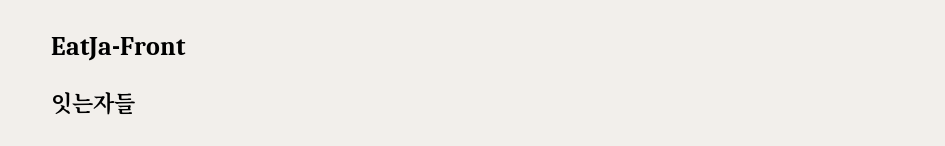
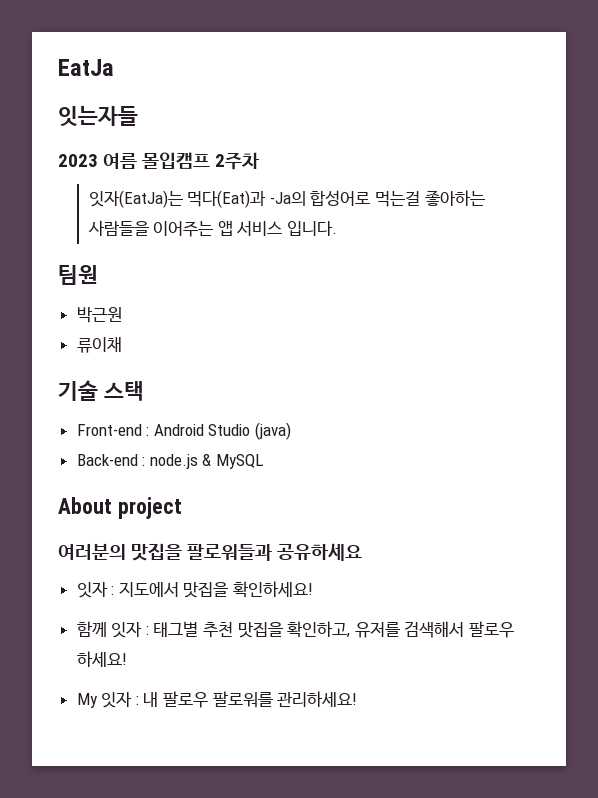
[51,37,186,61] EatJa-Front -> [58,59,114,76] EatJa
(135, 103) none -> [58,152,260,170] [88,190,485,208] [87,220,337,237] [58,265,98,285] [76,307,122,323] [76,337,122,353] [58,380,144,401] [76,422,292,440] [76,454,264,469] [58,497,182,519] [58,543,363,561] [76,581,314,598] [76,621,515,638] [76,651,127,667] [76,691,358,708] // 2023 여름 몰입캠프 2주차 // 잇자(EatJa)는 먹다(Eat)과 -Ja의 합성어로 먹는걸 좋아하는 사람들을 이어주는 앱 서비스 입니다. // 팀원 // 박근원 // 류이채 // 기술 스택 // Front-end : Android Studio (java) // Back-end : node.js & MySQL // About project // 여러분의 맛집을 팔로워들과 공유하세요 // 잇자 : 지도에서 맛집을 확인하세요! // 함께 잇자 : 태그별 추천 맛집을 확인하고, 유저를 검색해서 팔로우 하세요! // My 잇자 : 내 팔로우 팔로워를 관리하세요!

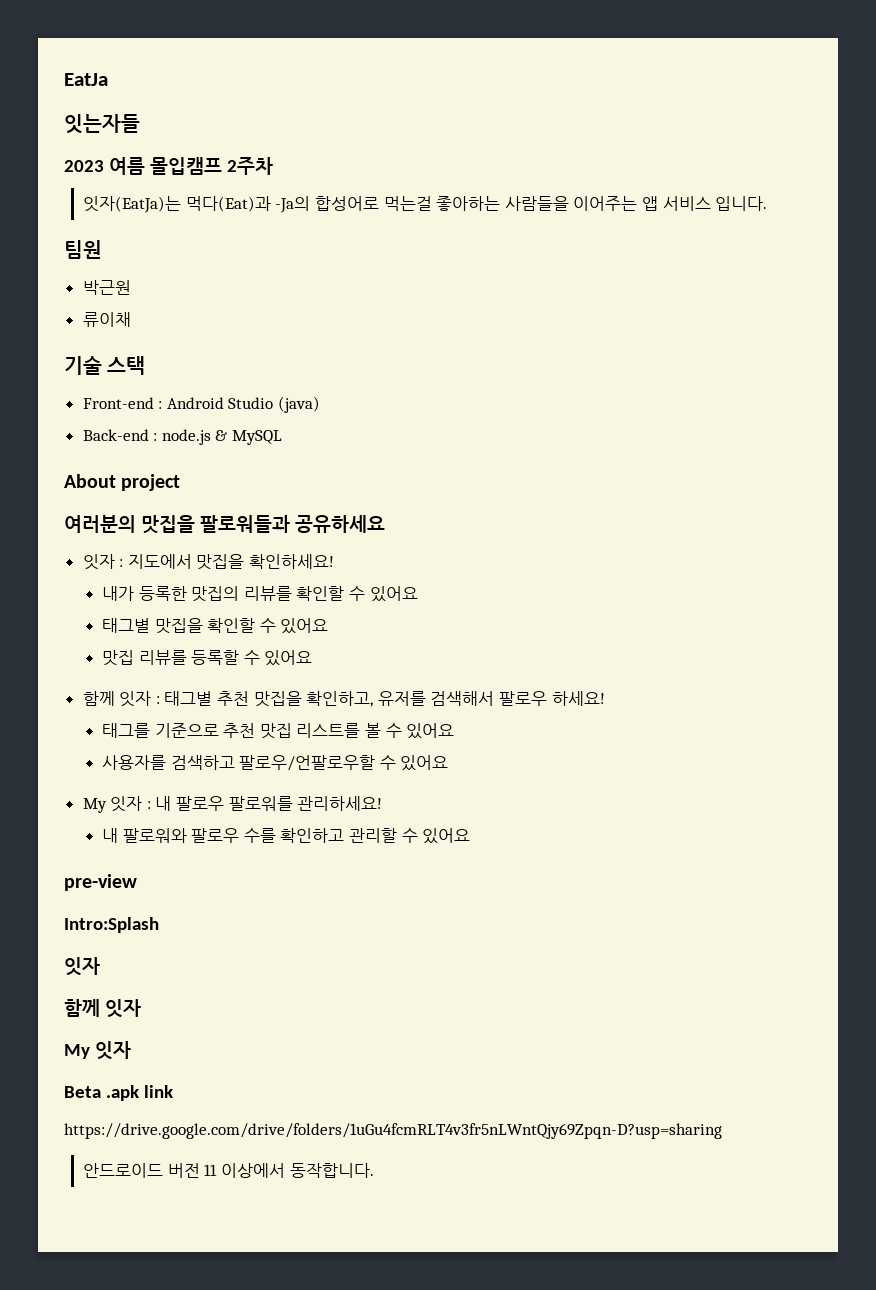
(314, 589) none -> [101,586,418,602] [101,618,329,634] [101,650,313,666] // 내가 등록한 맛집의 리뷰를 확인할 수 있어요 // 태그별 맛집을 확인할 수 있어요 // 맛집 리뷰를 등록할 수 있어요
(127, 659) none -> [101,723,455,739] [101,755,449,771] // 태그를 기준으로 추천 맛집 리스트를 볼 수 있어요 // 사용자를 검색하고 팔로우/언팔로우할 수 있어요
(358, 699) none -> [101,828,471,844] [64,874,137,891] [64,917,159,933] [64,957,100,976] [64,999,141,1018] [64,1041,131,1060] [64,1085,173,1101] [64,1123,722,1139] [83,1163,374,1178] // 내 팔로워와 팔로우 수를 확인하고 관리할 수 있어요 // pre-view // Intro:Splash // 잇자 // 함께 잇자 // My 잇자 // Beta .apk link // https://drive.google.com/drive/folders/1uGu4fcmRLT4v3fr5nLWntQjy69Zpqn-D?usp=sharing // 안드로이드 버전 11 이상에서 동작합니다.

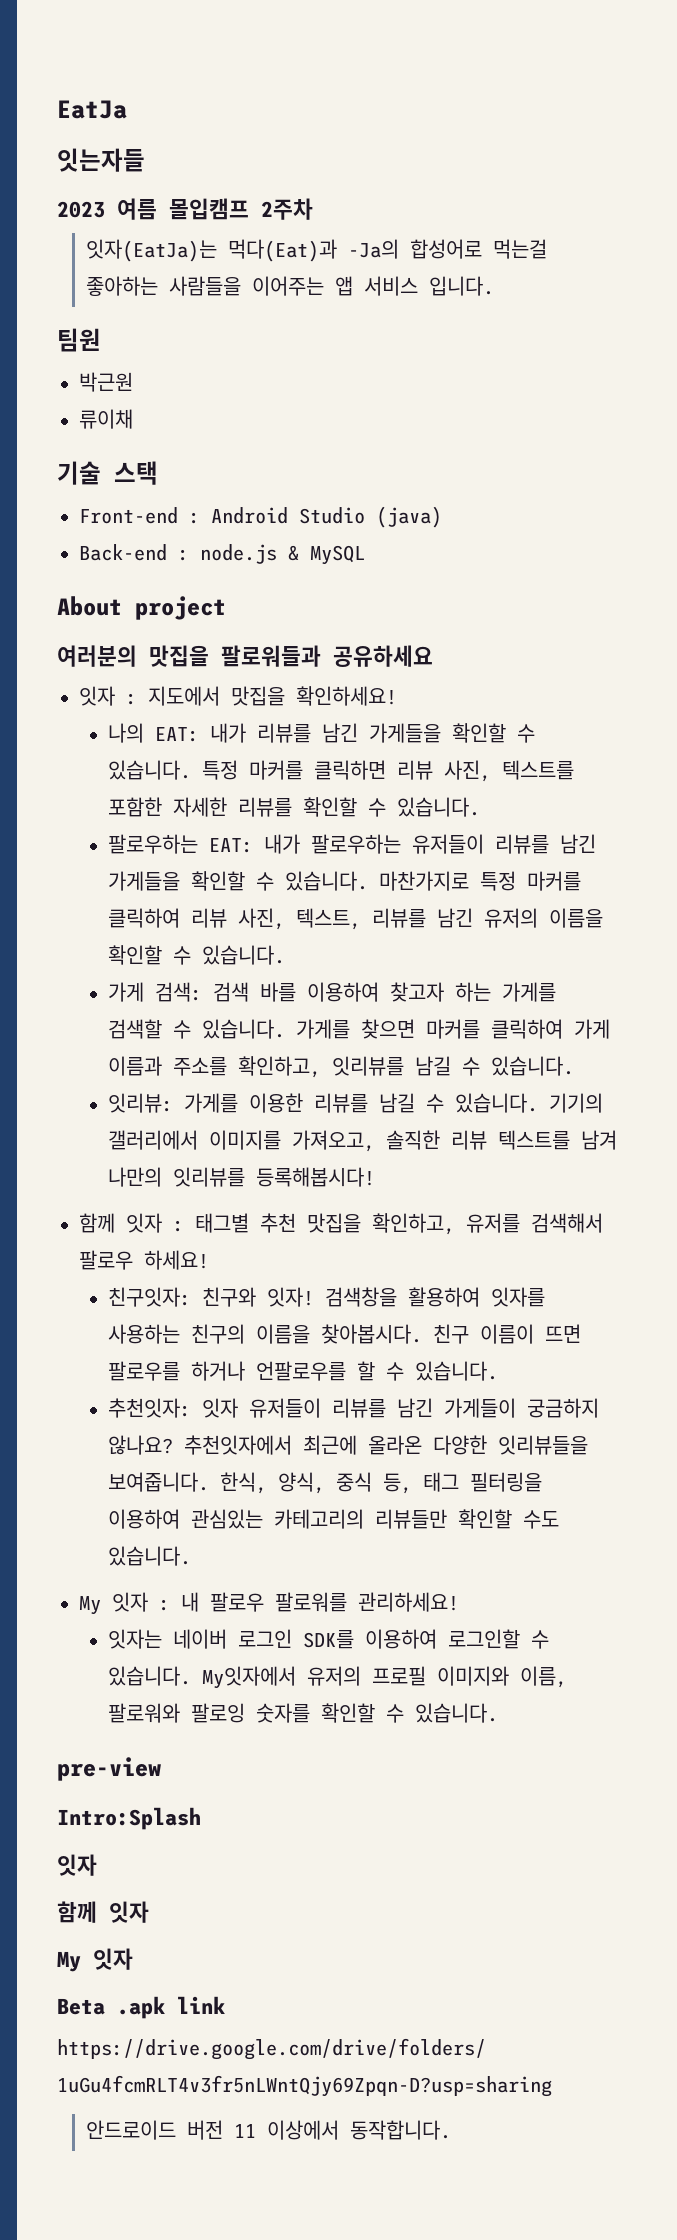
[101,586,418,602] [101,618,329,634] [101,650,313,666] 내가 등록한 맛집의 리뷰를 확인할 수 있어요 // 태그별 맛집을 확인할 수 있어요 // 맛집 리뷰를 등록할 수 있어요 -> [107,723,535,743] [107,760,574,782] [107,797,480,817] [107,834,596,854] [107,871,581,891] [107,908,603,930] [107,945,285,965] [107,982,556,1002] [107,1019,610,1039] [107,1056,574,1078] [107,1093,603,1113] [107,1130,617,1152] [107,1167,375,1187] 나의 EAT: 내가 리뷰를 남긴 가게들을 확인할 수 있습니다. 특정 마커를 클릭하면 리뷰 사진, 텍스트를 포함한 자세한 리뷰를 확인할 수 있습니다. // 팔로우하는 EAT: 내가 팔로우하는 유저들이 리뷰를 남긴 가게들을 확인할 수 있습니다. 마찬가지로 특정 마커를 클릭하여 리뷰 사진, 텍스트, 리뷰를 남긴 유저의 이름을 확인할 수 있습니다. // 가게 검색: 검색 바를 이용하여 찾고자 하는 가게를 검색할 수 있습니다. 가게를 찾으면 마커를 클릭하여 가게 이름과 주소를 확인하고, 잇리뷰를 남길 수 있습니다. // 잇리뷰: 가게를 이용한 리뷰를 남길 수 있습니다. 기기의 갤러리에서 이미지를 가져오고, 솔직한 리뷰 텍스트를 남겨 나만의 잇리뷰를 등록해봅시다!
[101,723,455,739] [101,755,449,771] 태그를 기준으로 추천 맛집 리스트를 볼 수 있어요 // 사용자를 검색하고 팔로우/언팔로우할 수 있어요 -> [107,1287,545,1307] [107,1324,581,1344] [107,1361,498,1381] [107,1398,599,1418] [107,1435,588,1455] [107,1472,542,1494] [107,1509,559,1529] [107,1546,191,1566] 친구잇자: 친구와 잇자! 검색창을 활용하여 잇자를 사용하는 친구의 이름을 찾아봅시다. 친구 이름이 뜨면 팔로우를 하거나 언팔로우를 할 수 있습니다. // 추천잇자: 잇자 유저들이 리뷰를 남긴 가게들이 궁금하지 않나요? 추천잇자에서 최근에 올라온 다양한 잇리뷰들을 보여줍니다. 한식, 양식, 중식 등, 태그 필터링을 이용하여 관심있는 카테고리의 리뷰들만 확인할 수도 있습니다.
[101,828,471,844] 내 팔로워와 팔로우 수를 확인하고 관리할 수 있어요 -> [107,1629,549,1649] [107,1666,567,1689] [107,1703,498,1723] 잇자는 네이버 로그인 SDK를 이용하여 로그인할 수 있습니다. My잇자에서 유저의 프로필 이미지와 이름, 팔로워와 팔로잉 숫자를 확인할 수 있습니다.

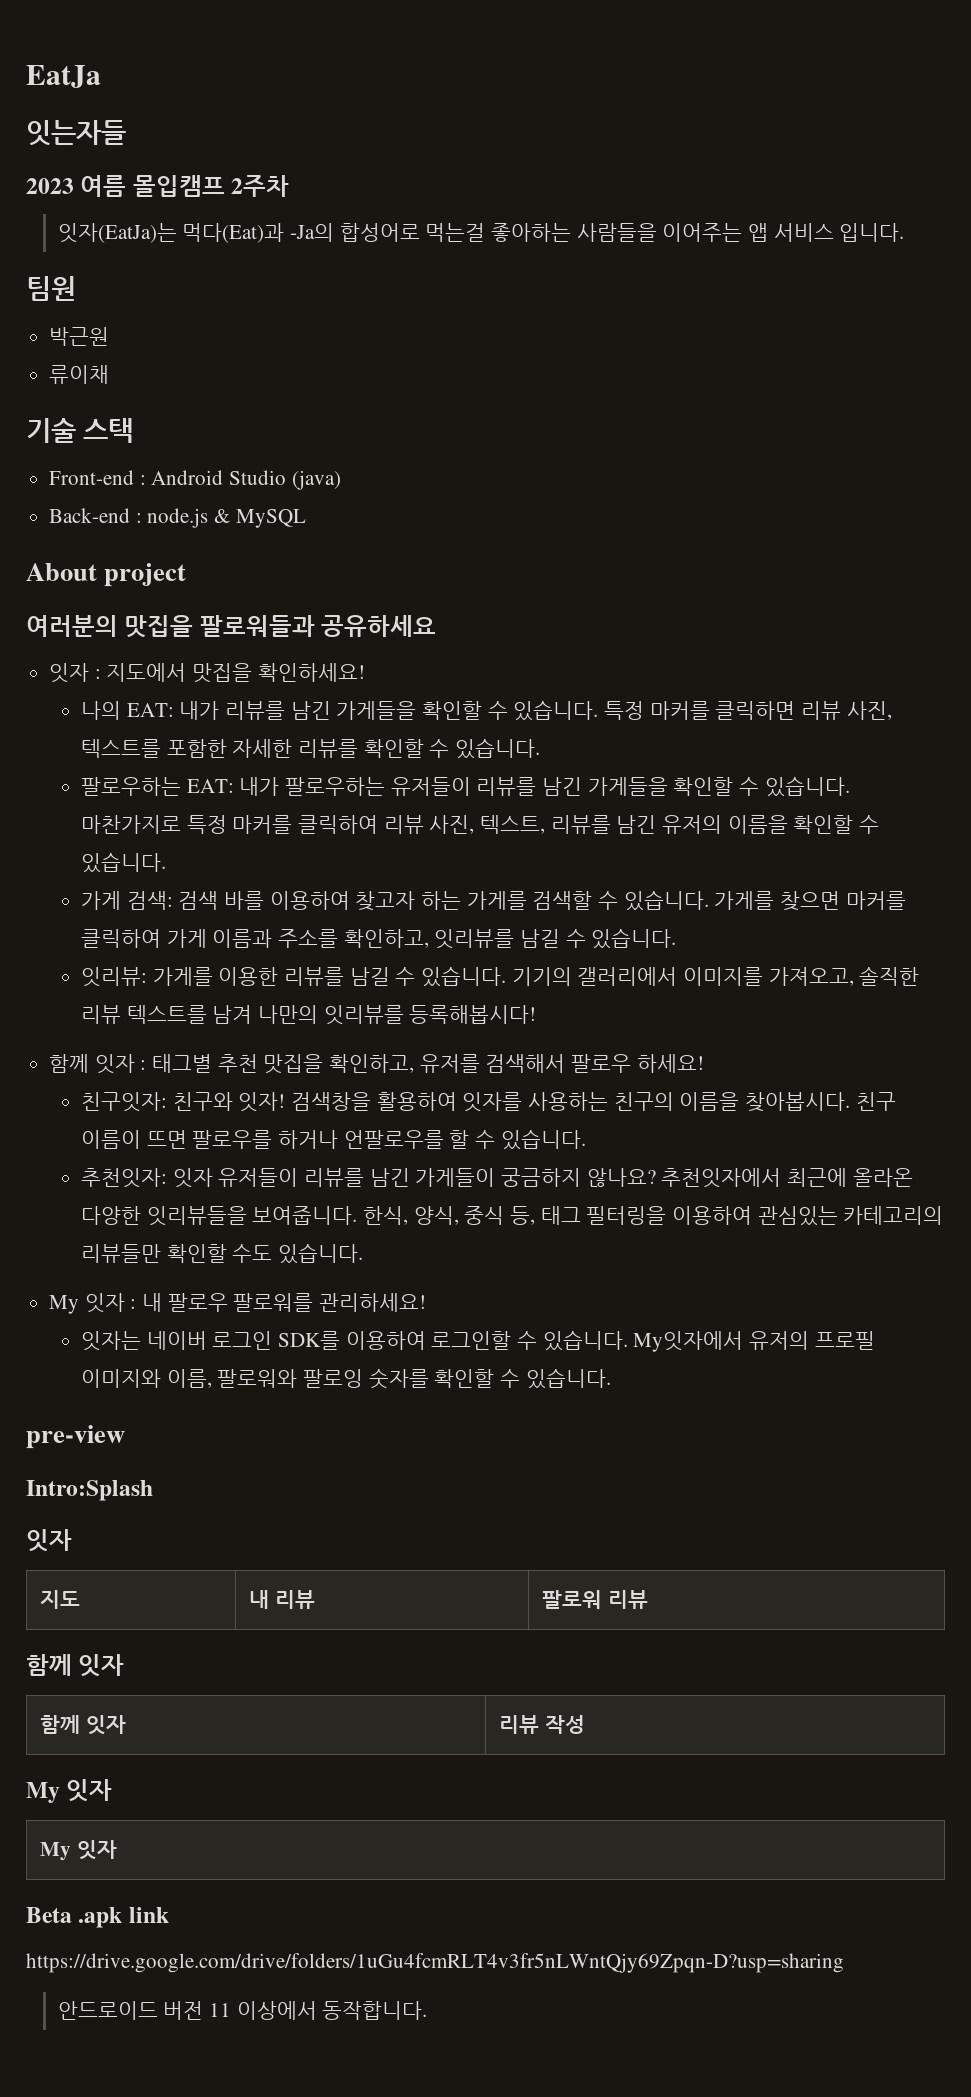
[57,1901,149,1923] [57,1948,133,1972] // 함께 잇자 // My 잇자 -> [39,1590,80,1609] [248,1590,315,1609] [541,1590,648,1609] [26,1654,125,1677] [39,1715,126,1735] [498,1715,585,1734] [26,1779,113,1803] [39,1840,117,1861] // 지도 | 내 리뷰 | 팔로워 리뷰 // 함께 잇자 // 함께 잇자 | 리뷰 작성 // My 잇자 // My 잇자

